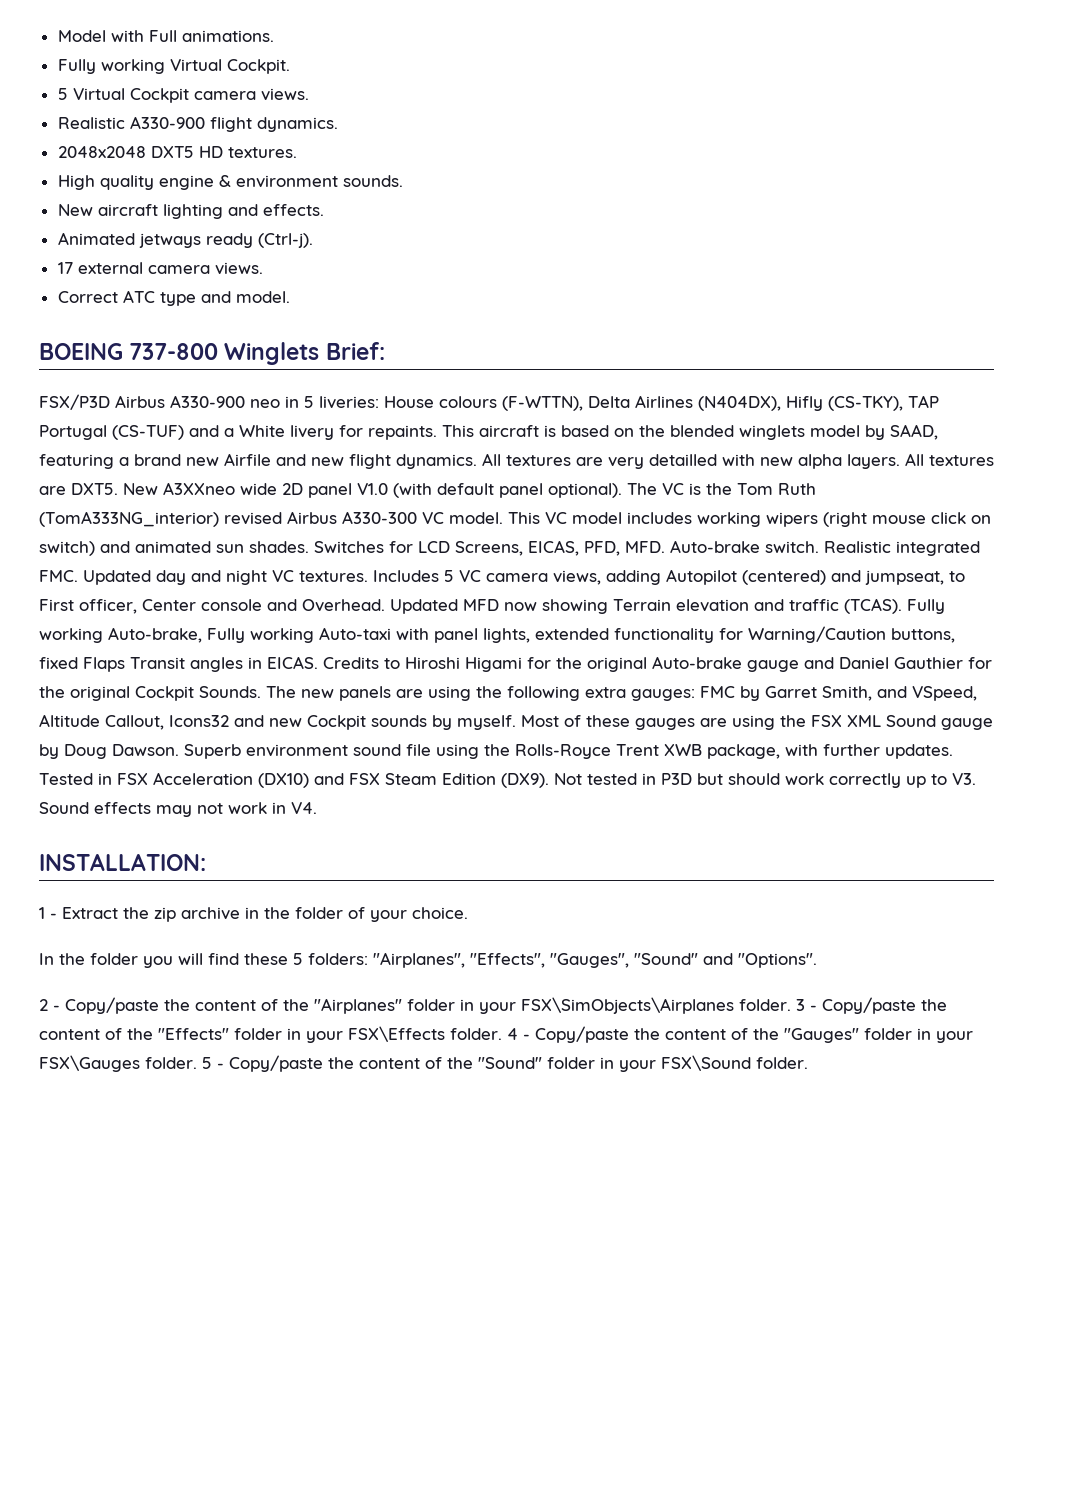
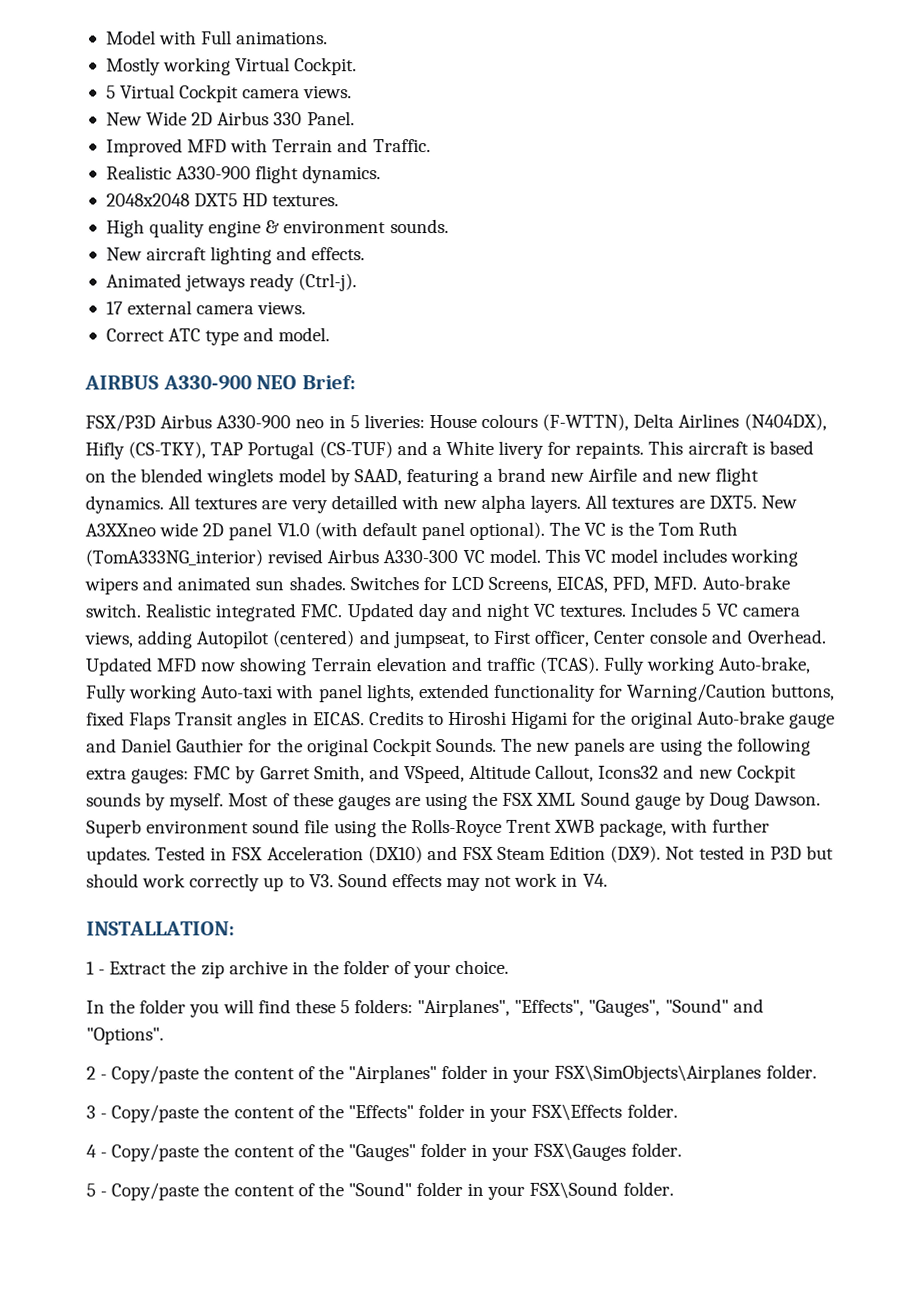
[57,59,96,74] Fully -> [105,57,161,76] Mostly
(309, 94) none -> [105,111,355,126] [105,138,431,157] // New Wide 2D Airbus 330 Panel. // Improved MFD with Terrain and Traffic.
[39,342,320,365] BOEING 737-800 Winglets -> [84,375,298,391] AIRBUS A330-900 NEO
[823,512,991,527] [39,541,95,556] (right mouse click on switch) -> (138, 586) none
(791, 1005) none -> (817, 1071) //
(502, 1034) none -> (678, 1110) //
(197, 1063) none -> (682, 1149) //

